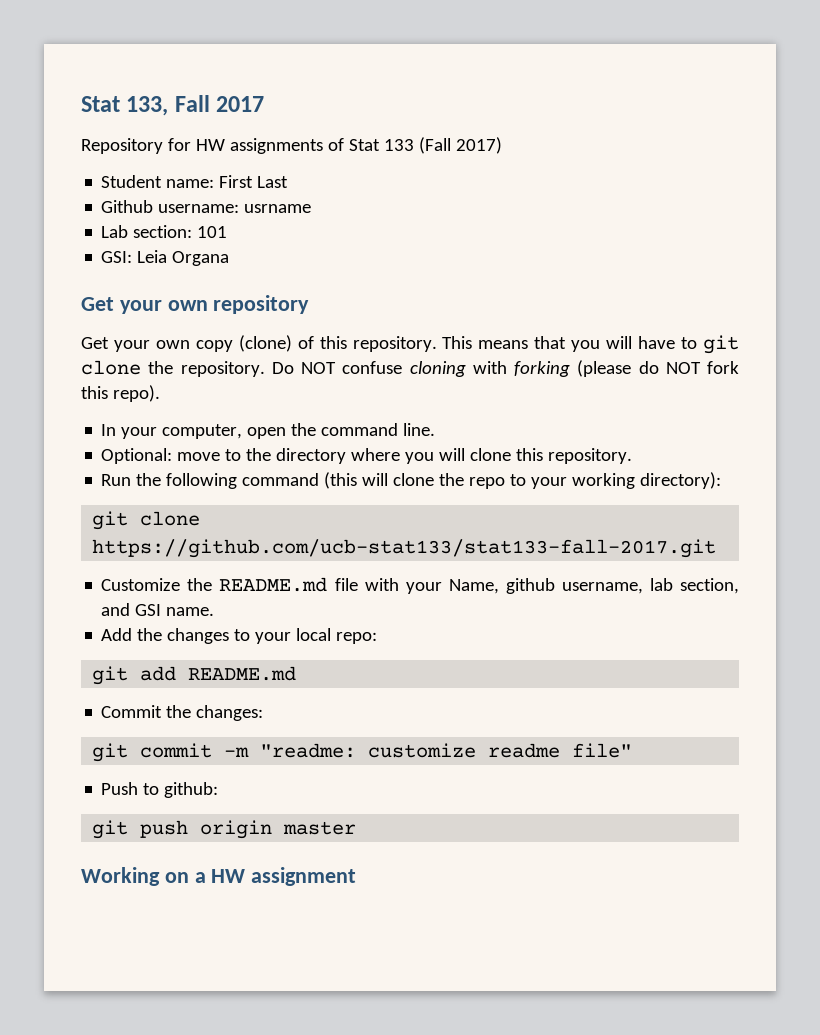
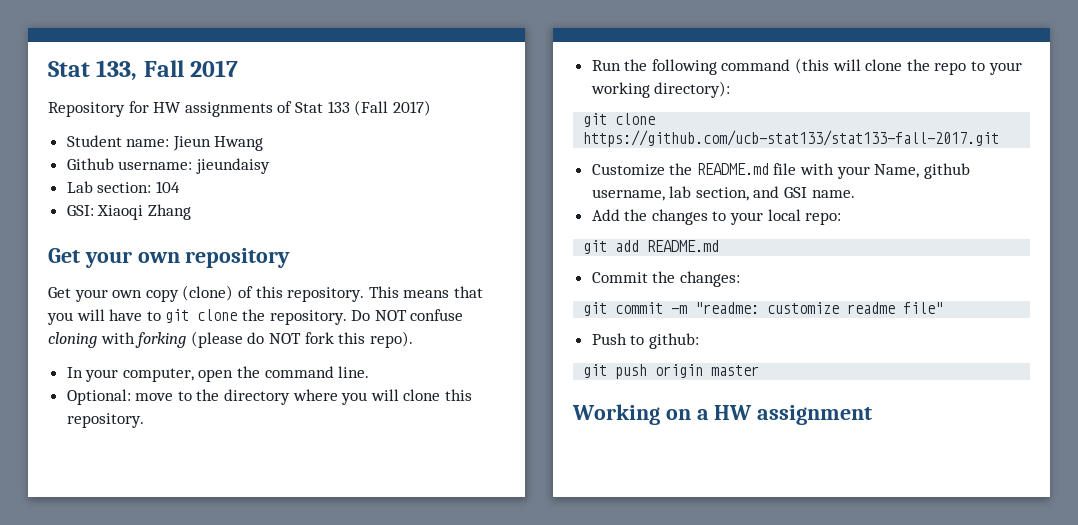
[219,175,289,188] First Last -> [172,136,264,151] Jieun Hwang
[244,204,312,213] usrname -> [195,158,270,174] jieundaisy
[197,226,228,238] 101 -> [155,181,180,193] 104
[137,250,230,266] Leia Organa -> [97,204,191,220] Xiaoqi Zhang

